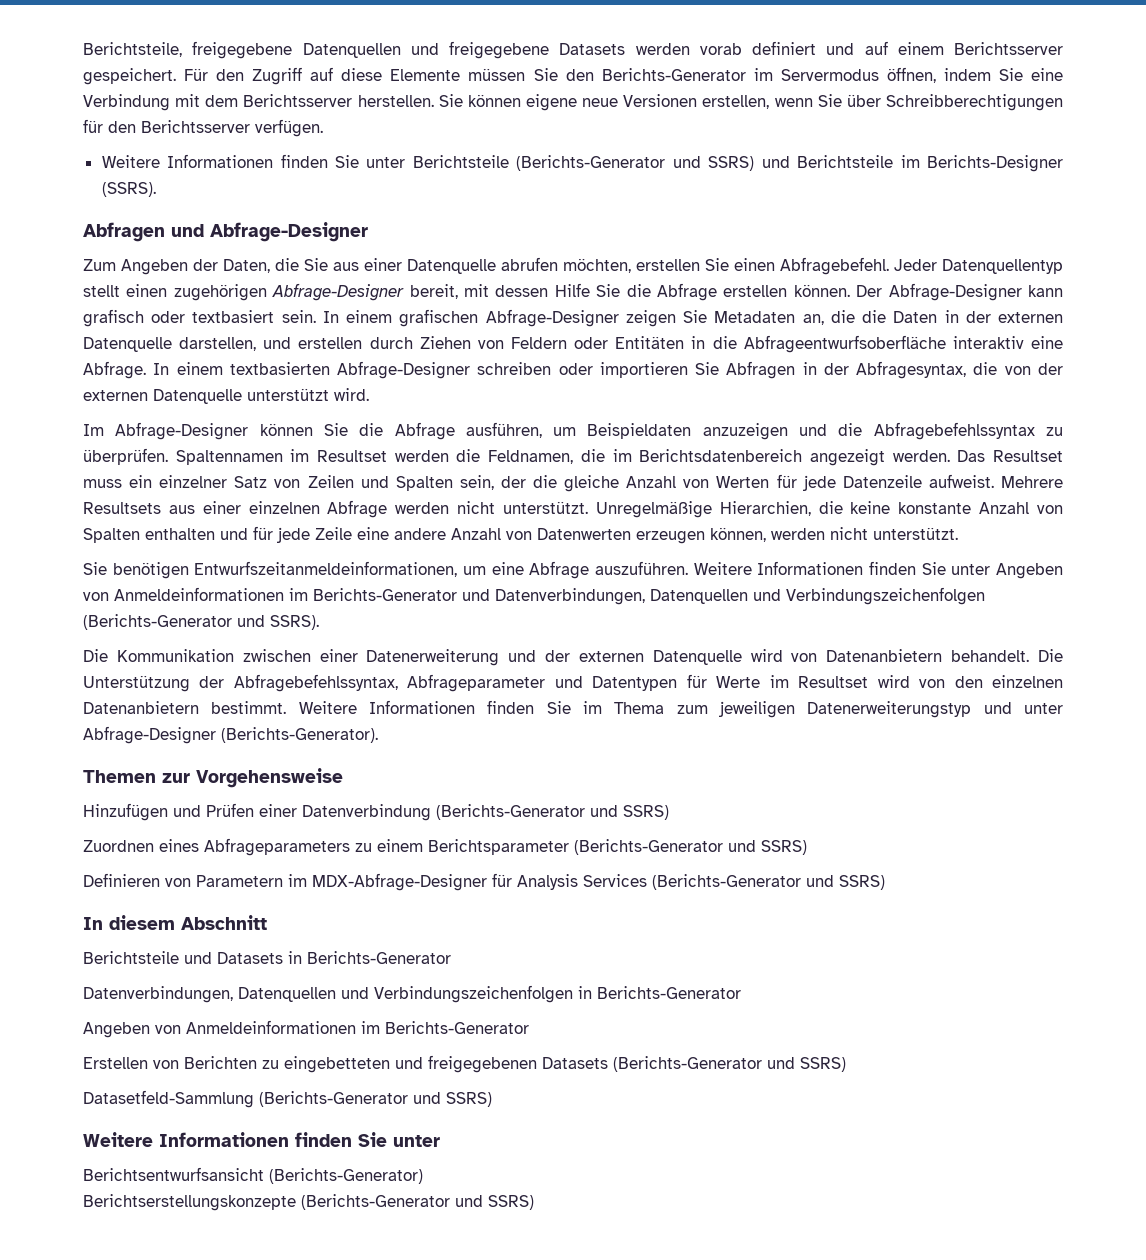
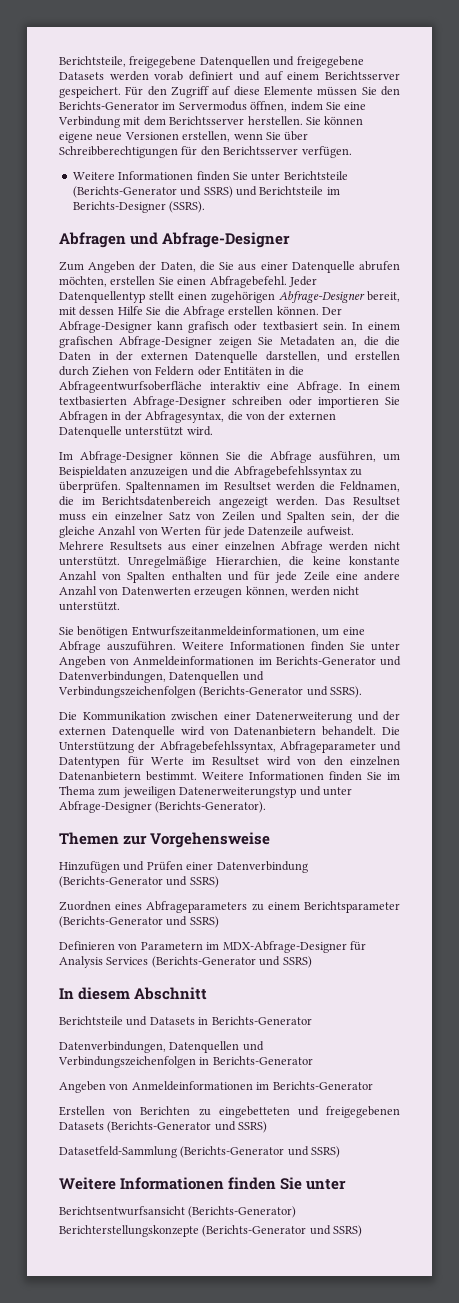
[83,1194,296,1211] Berichtserstellungskonzepte -> [59,1225,199,1237] Berichterstellungskonzepte

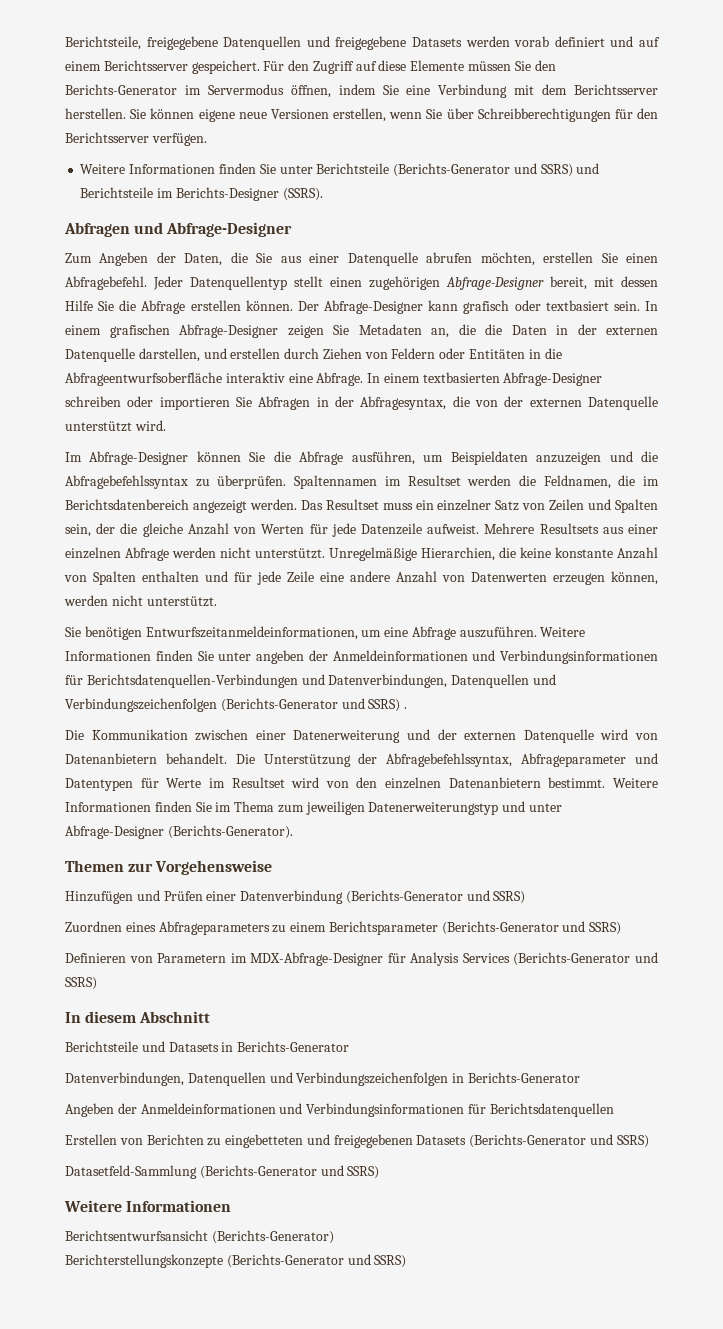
[59,656,376,668] Angeben von Anmeldeinformationen im Berichts-Generator -> [256,650,658,664] [65,674,298,688] angeben der Anmeldeinformationen und Verbindungsinformationen für Berichtsdatenquellen-Verbindungen
[330,686,363,698] SSRS). -> [368,699,408,712] SSRS) .
[109,1081,373,1091] von Anmeldeinformationen im Berichts-Generator -> [117,1103,614,1117] der Anmeldeinformationen und Verbindungsinformationen für Berichtsdatenquellen
[228,1177,347,1190] finden Sie unter -> (232, 1206) none

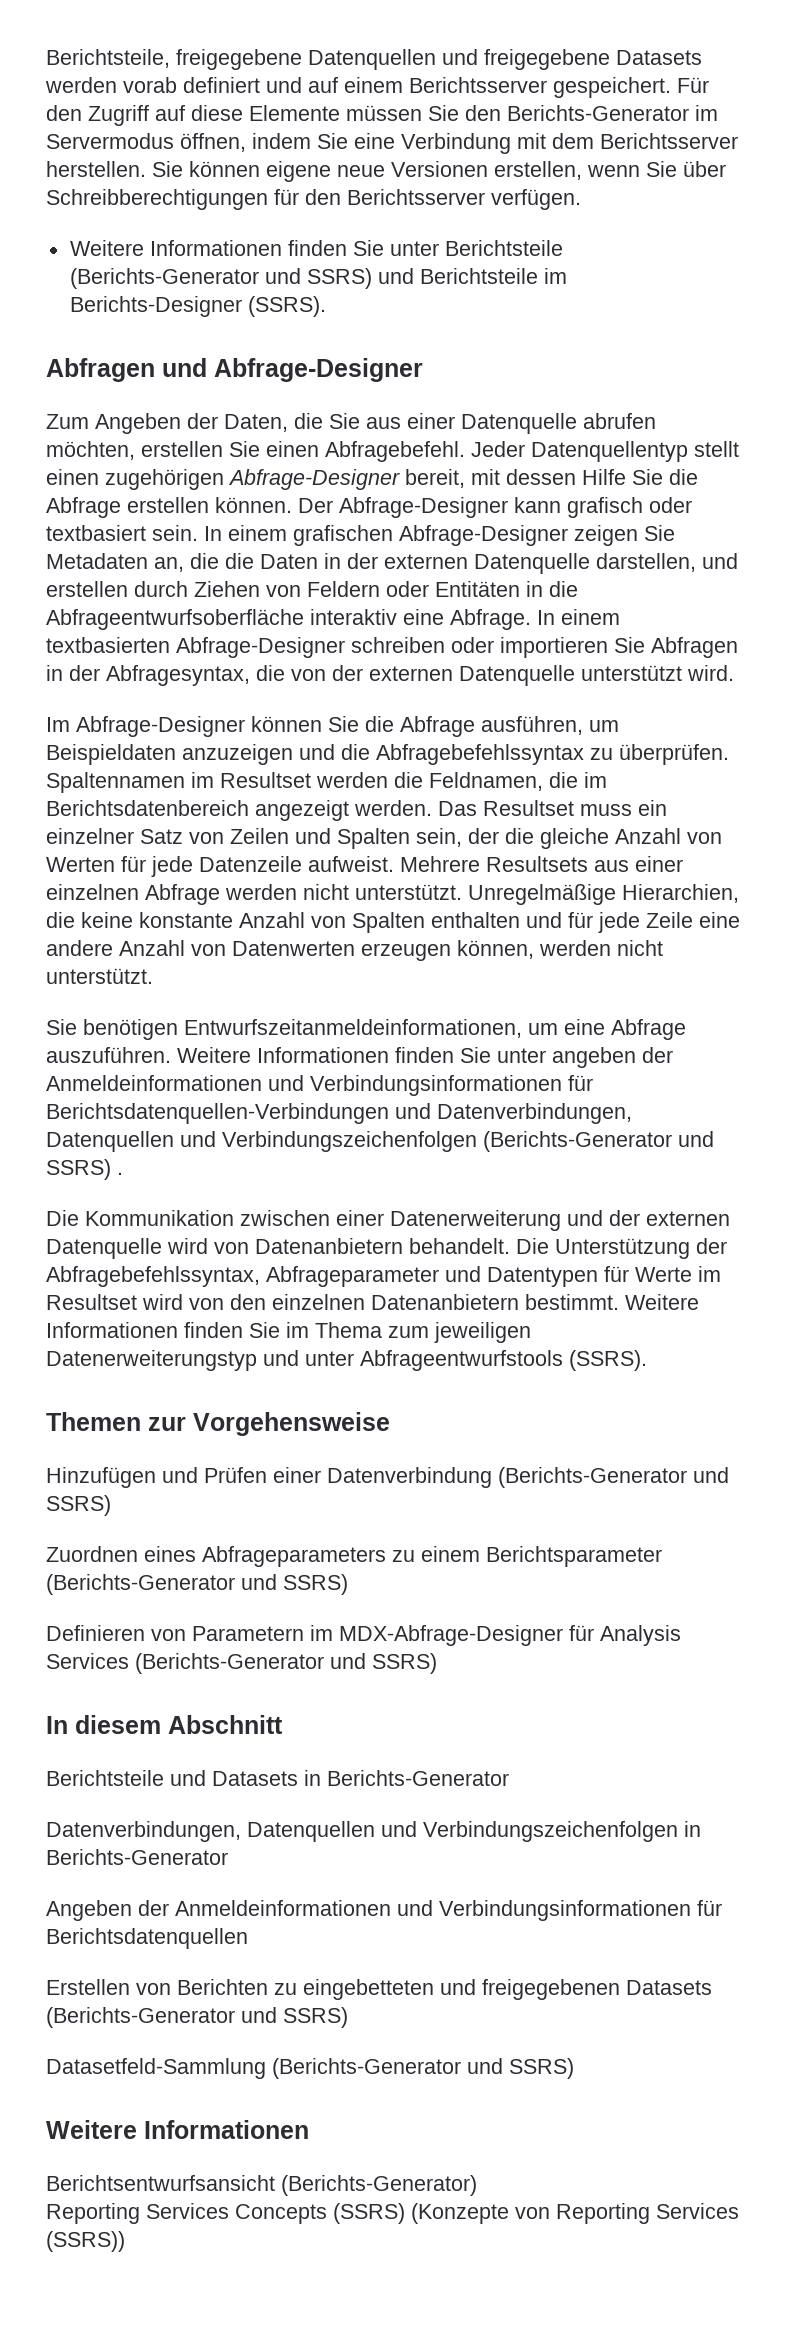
[65,825,293,839] Abfrage-Designer (Berichts-Generator). -> [360,1350,647,1371] Abfrageentwurfstools (SSRS).
[65,1254,407,1268] Berichterstellungskonzepte (Berichts-Generator und SSRS) -> [46,2203,739,2224] [46,2231,125,2252] Reporting Services Concepts (SSRS) (Konzepte von Reporting Services (SSRS))

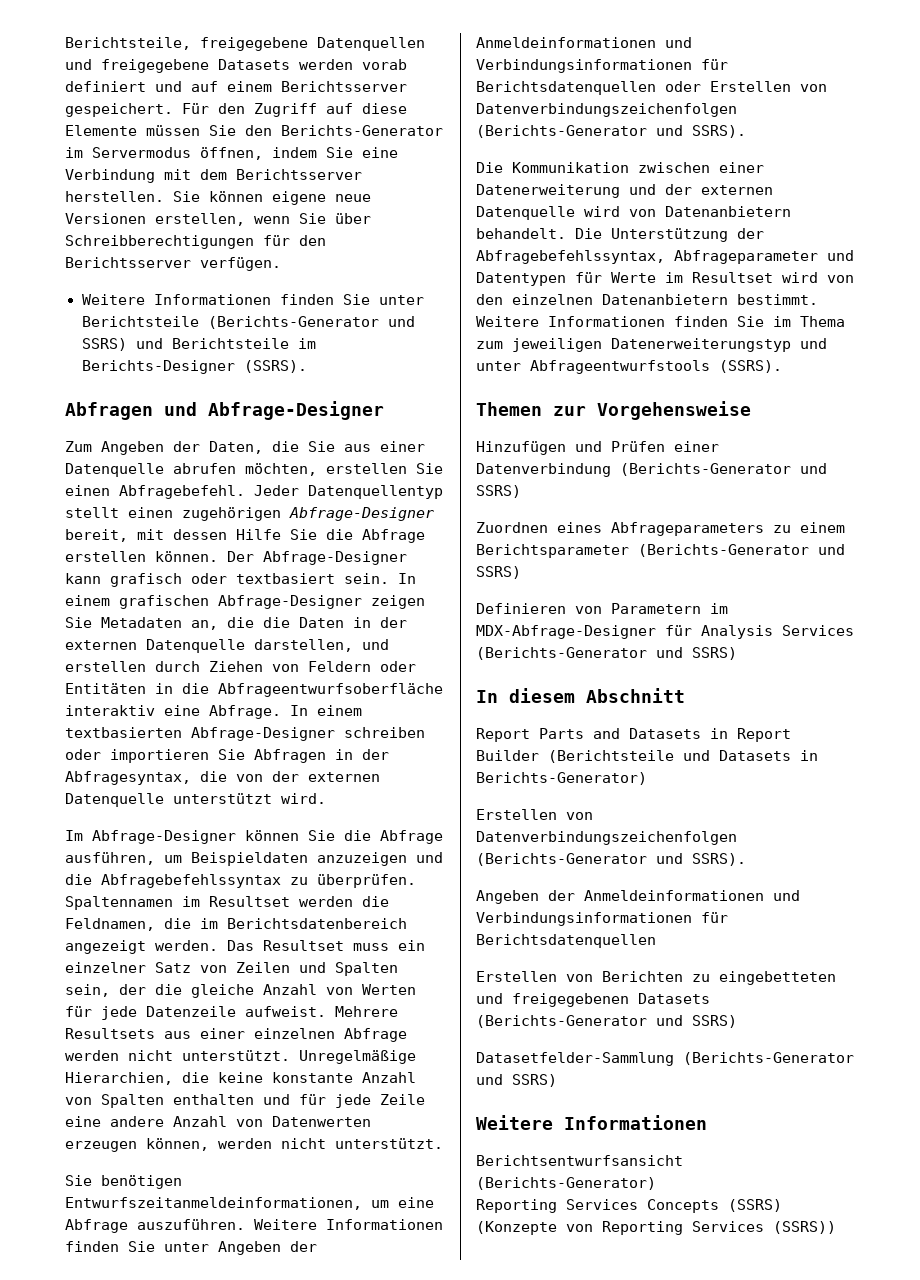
[552,1047,673,1068] [46,1075,593,1096] [46,1103,632,1124] [46,1131,714,1152] [46,1159,123,1180] angeben der Anmeldeinformationen und Verbindungsinformationen für Berichtsdatenquellen-Verbindungen und Datenverbindungen, Datenquellen und Verbindungszeichenfolgen (Berichts-Generator und SSRS) . -> [218,1241,317,1255] [476,37,692,48] [476,59,728,73] [476,81,827,95] [476,103,737,117] [476,125,746,138] Angeben der Anmeldeinformationen und Verbindungsinformationen für Berichtsdatenquellen oder Erstellen von Datenverbindungszeichenfolgen (Berichts-Generator und SSRS).
[46,1770,509,1786] [46,1821,701,1842] [46,1849,228,1865] Berichtsteile und Datasets in Berichts-Generator // Datenverbindungen, Datenquellen und Verbindungszeichenfolgen in Berichts-Generator -> [476,728,791,742] [476,750,818,763] [476,772,647,785] [476,809,593,820] [476,831,737,845] [476,853,746,866] Report Parts and Datasets in Report Builder (Berichtsteile und Datasets in Berichts-Generator) // Erstellen von Datenverbindungszeichenfolgen (Berichts-Generator und SSRS).
[46,2058,266,2079] Datasetfeld-Sammlung -> [476,1052,674,1066] Datasetfelder-Sammlung

